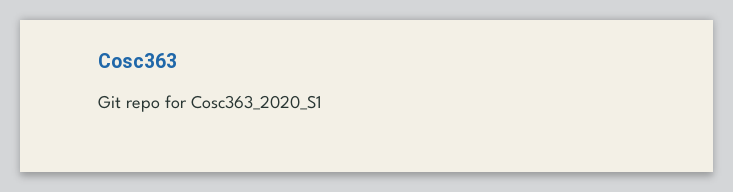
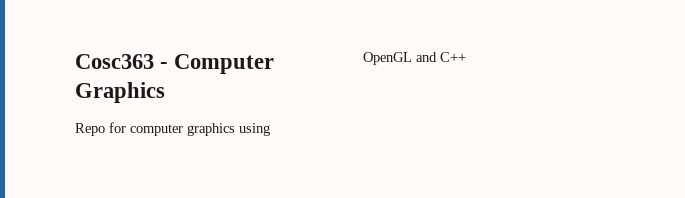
[98,95,321,112] // Git repo for Cosc363_2020_S1 -> [160,54,275,74] [75,82,165,103] [75,122,270,136] [363,52,466,65] - Computer Graphics // Repo for computer graphics using OpenGL and C++

